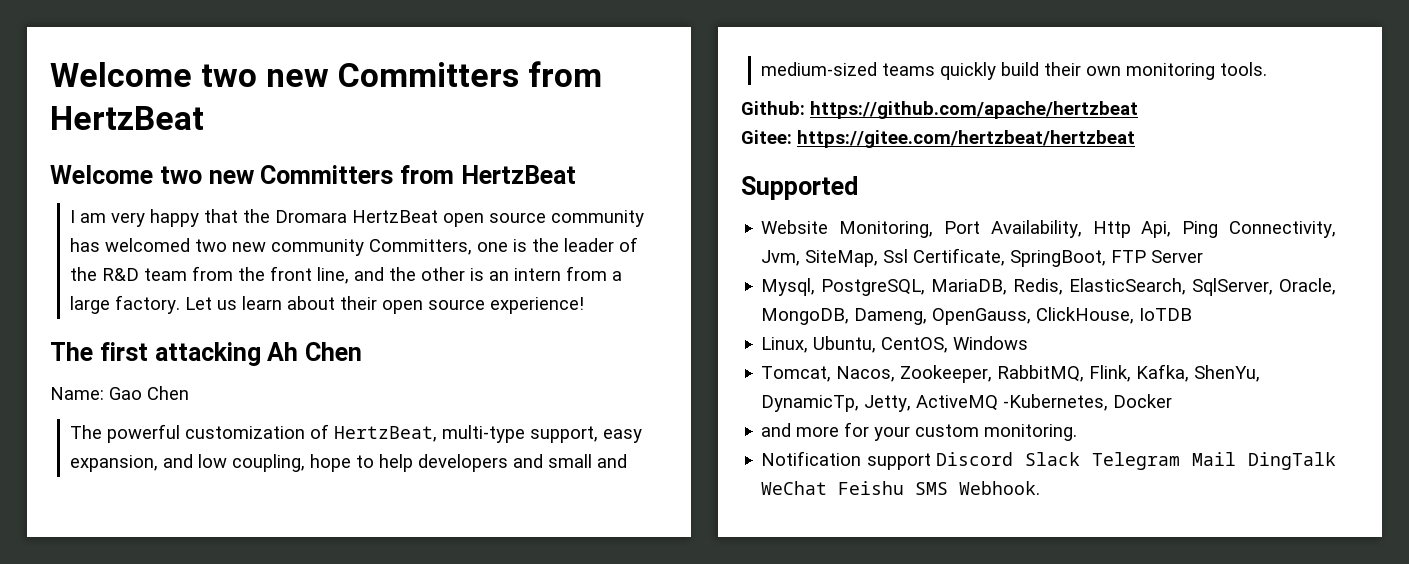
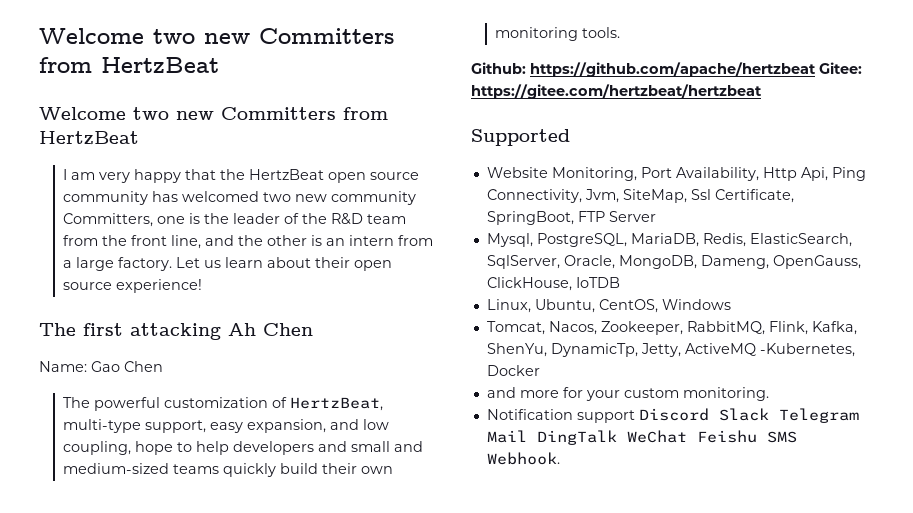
[275,210,348,223] Dromara -> (246, 174) none
(1138, 110) // -> (816, 69) none

